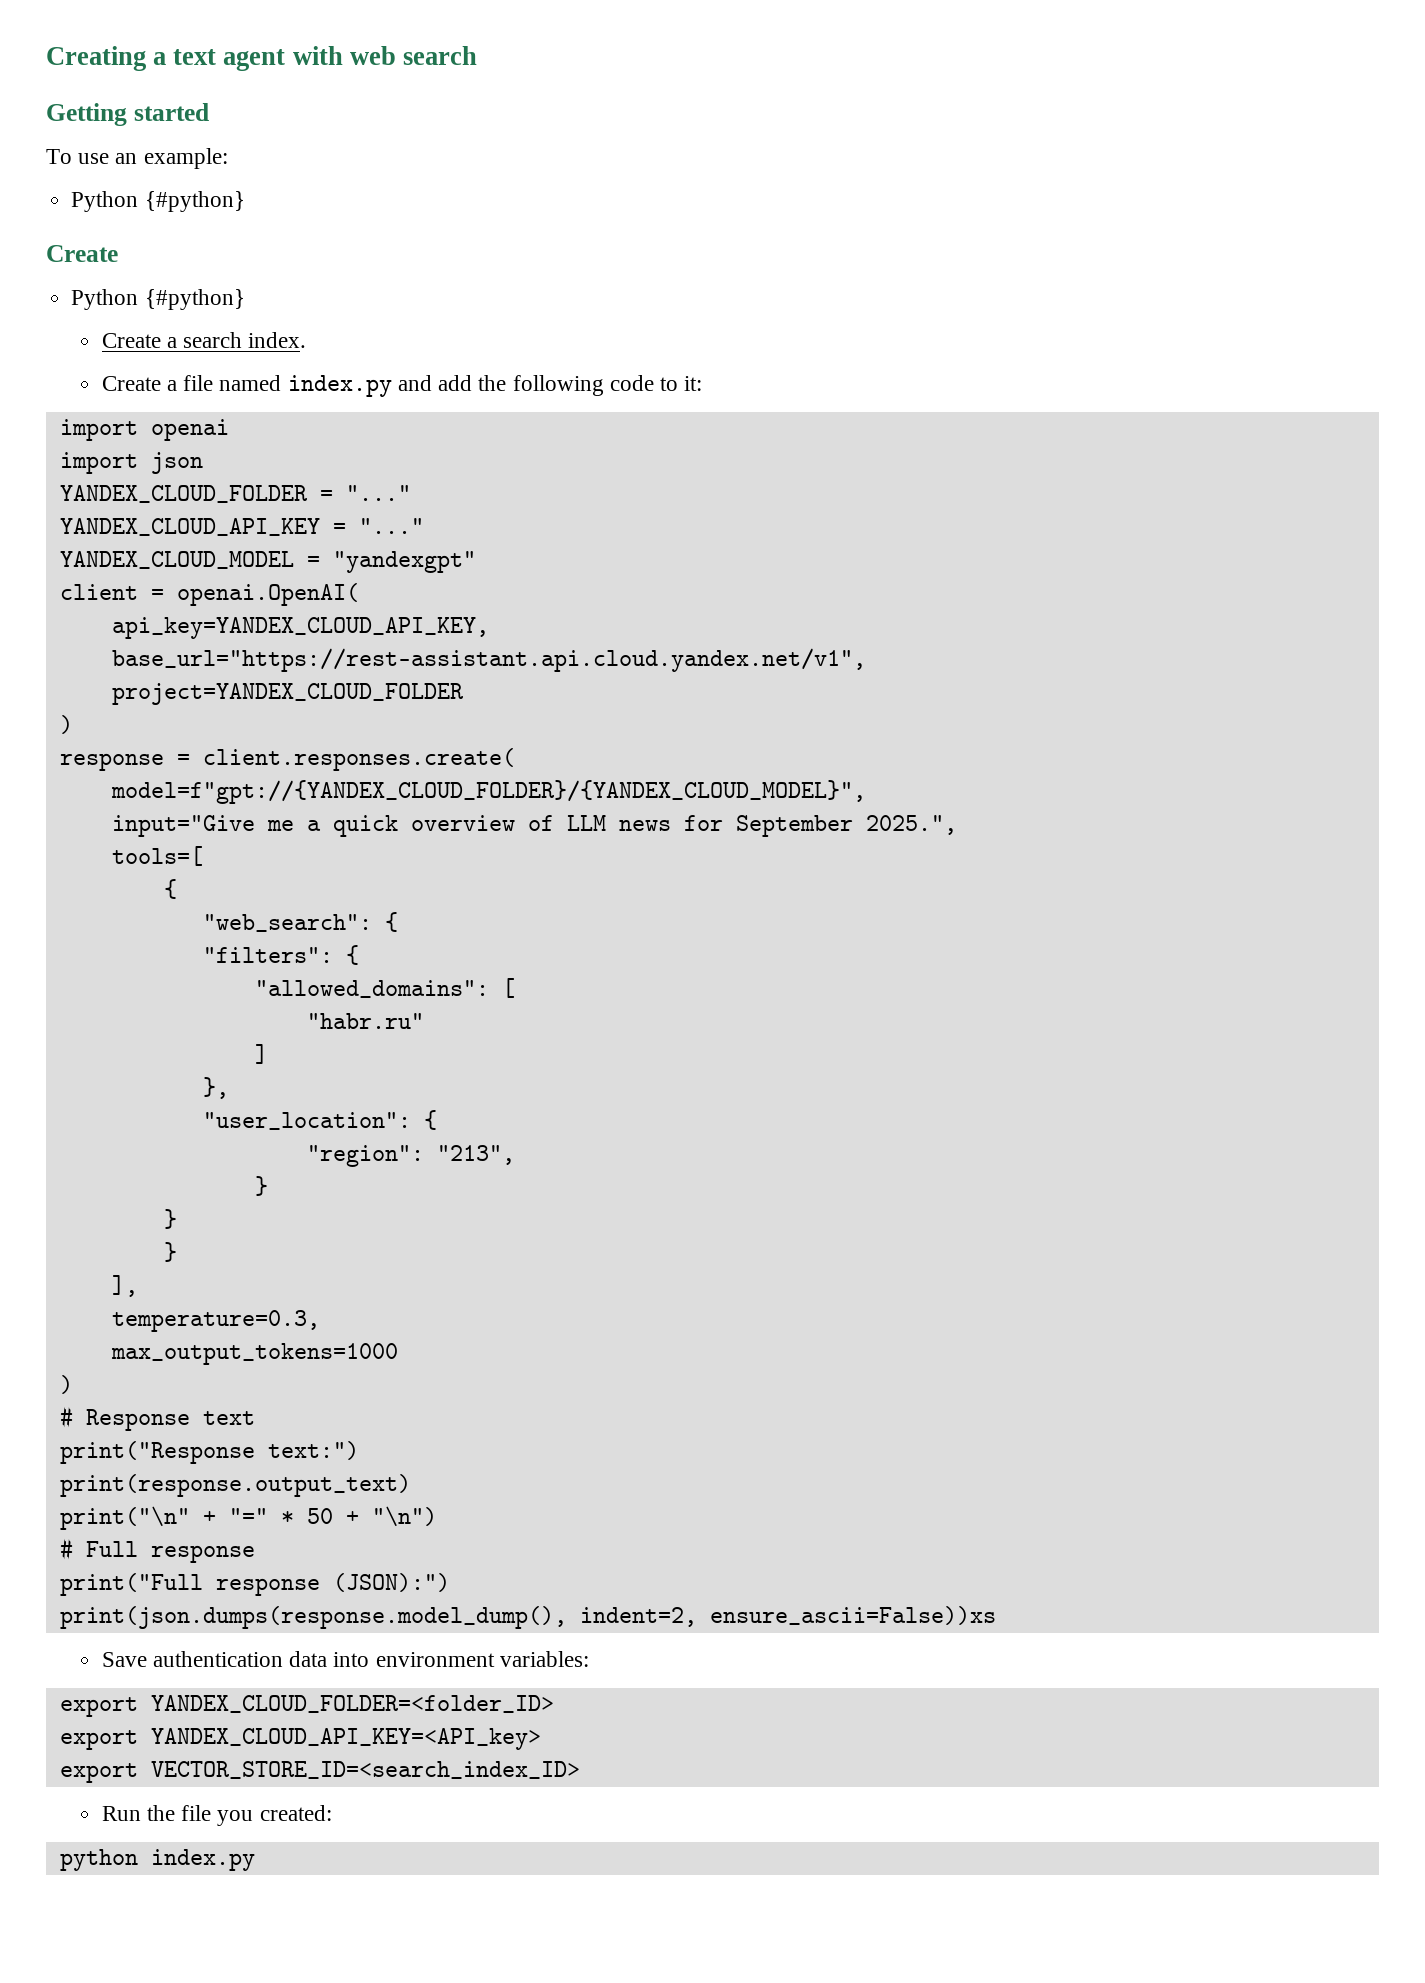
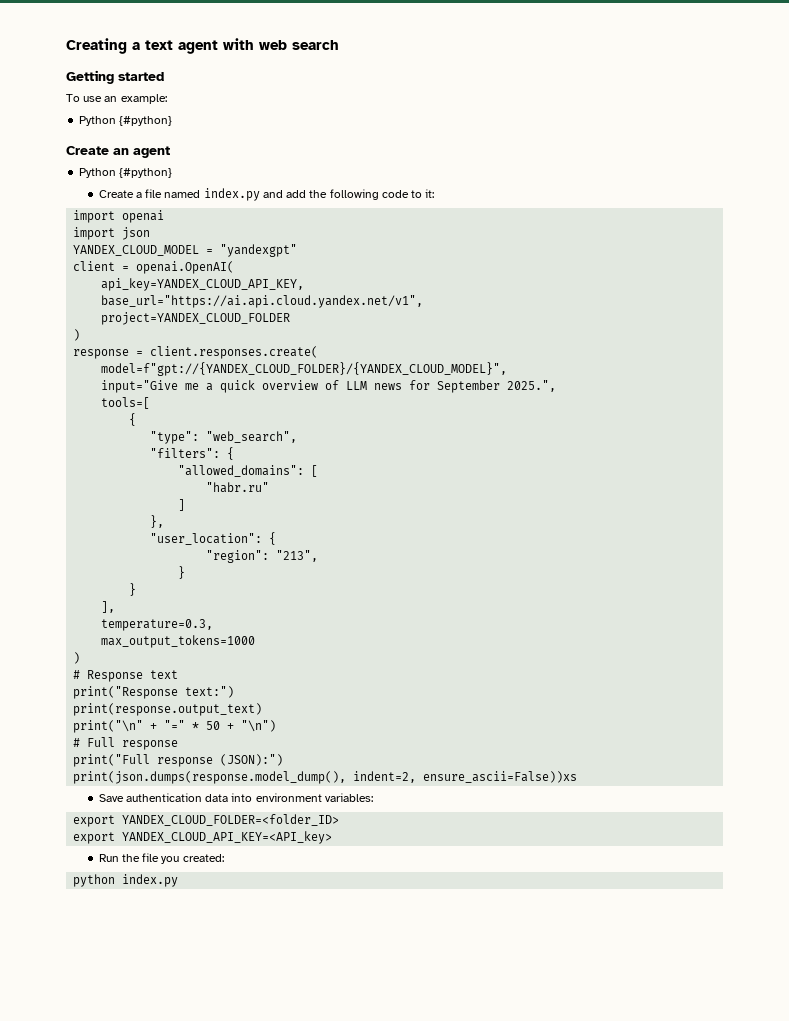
[71,289,245,310] [101,332,307,348] // Python {#python} // Create a search index. -> [113,146,170,158] [79,168,173,178] an agent // Python {#python}
[59,485,411,503] [59,518,424,536] // YANDEX_CLOUD_FOLDER = "..." // YANDEX_CLOUD_API_KEY = "..." -> (151, 233) none
[111,648,866,672] base_url="https://rest-assistant.api.cloud.yandex.net/v1", -> [101,295,424,308] base_url="https://ai.api.cloud.yandex.net/v1",
[202,912,398,932] "web_search": { -> [150,431,298,444] "type": "web_search",
[163,1242,177,1262] // } -> (137, 589) none
[59,1761,580,1783] // export VECTOR_STORE_ID=<search_index_ID> -> (333, 837) none

